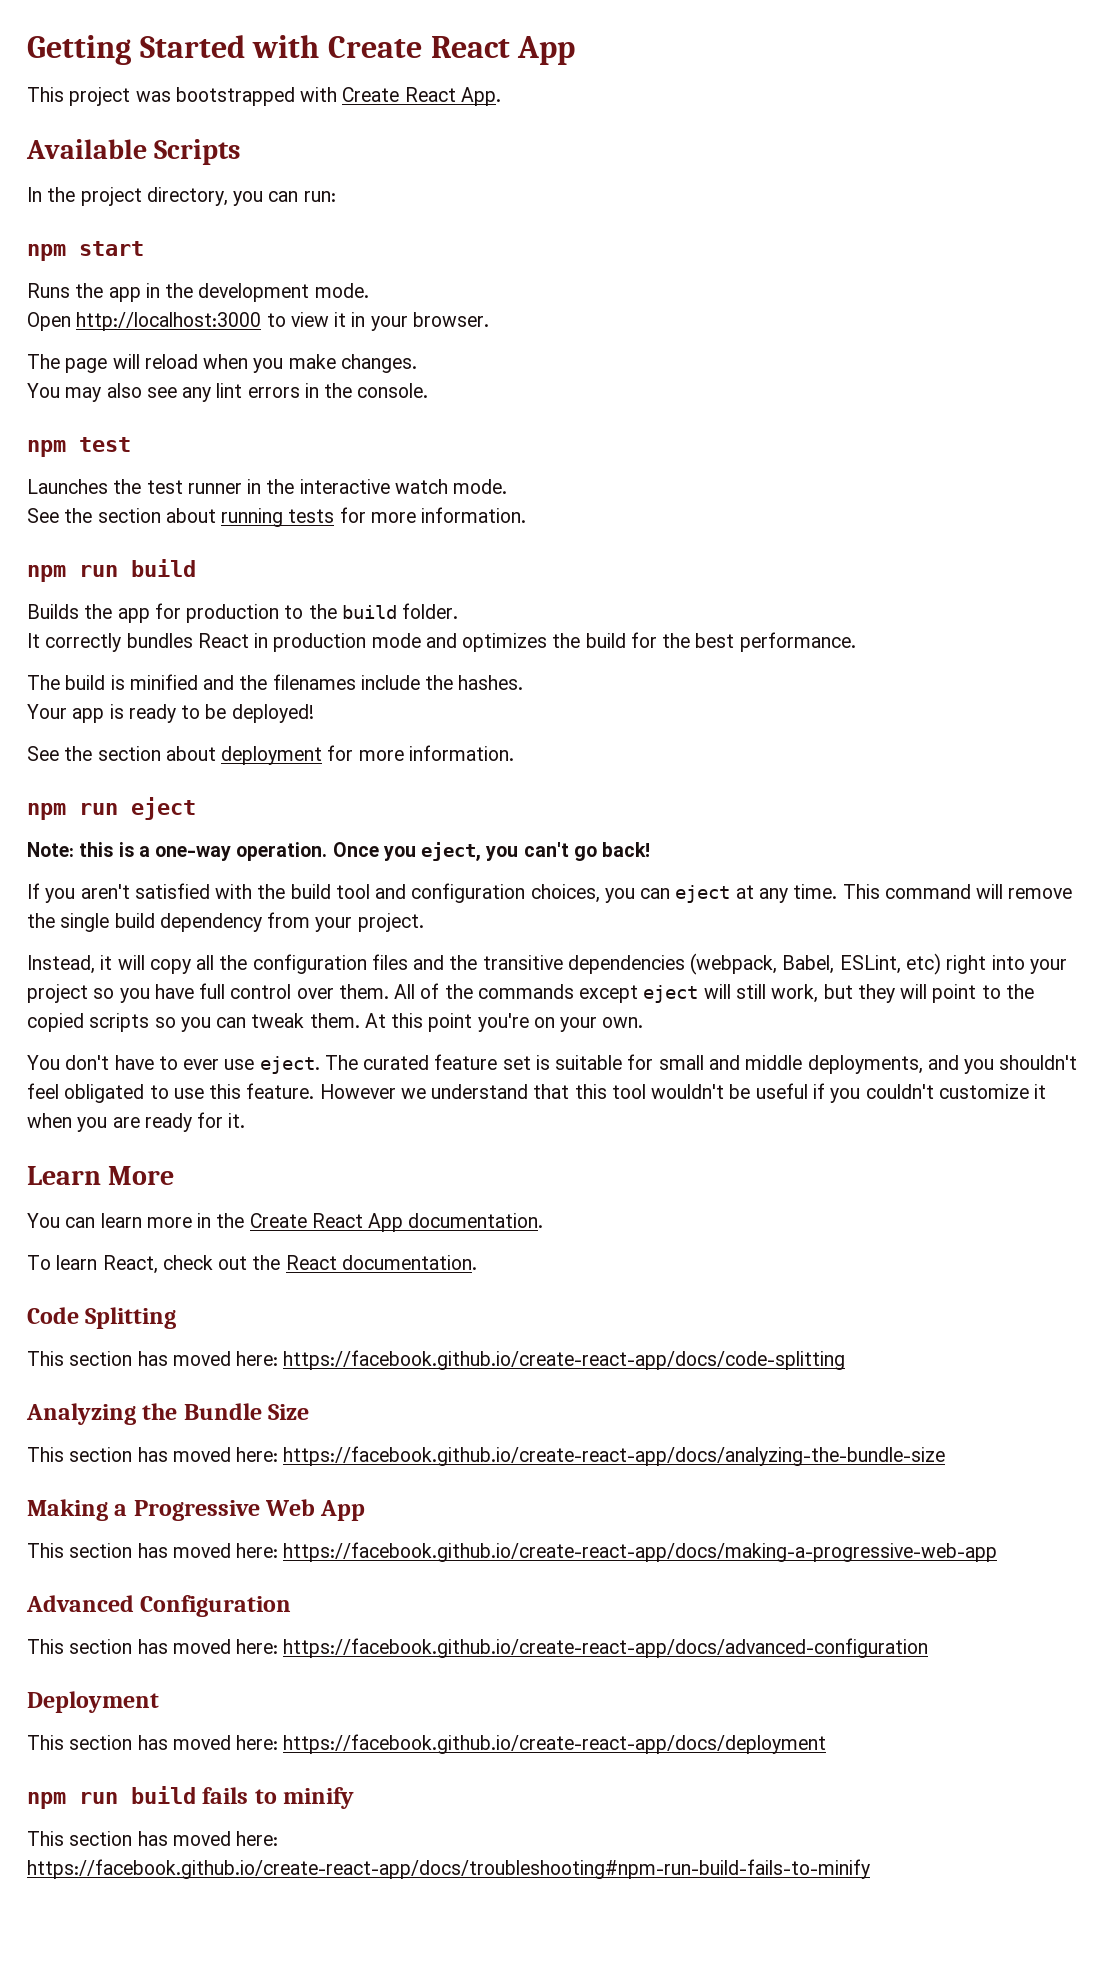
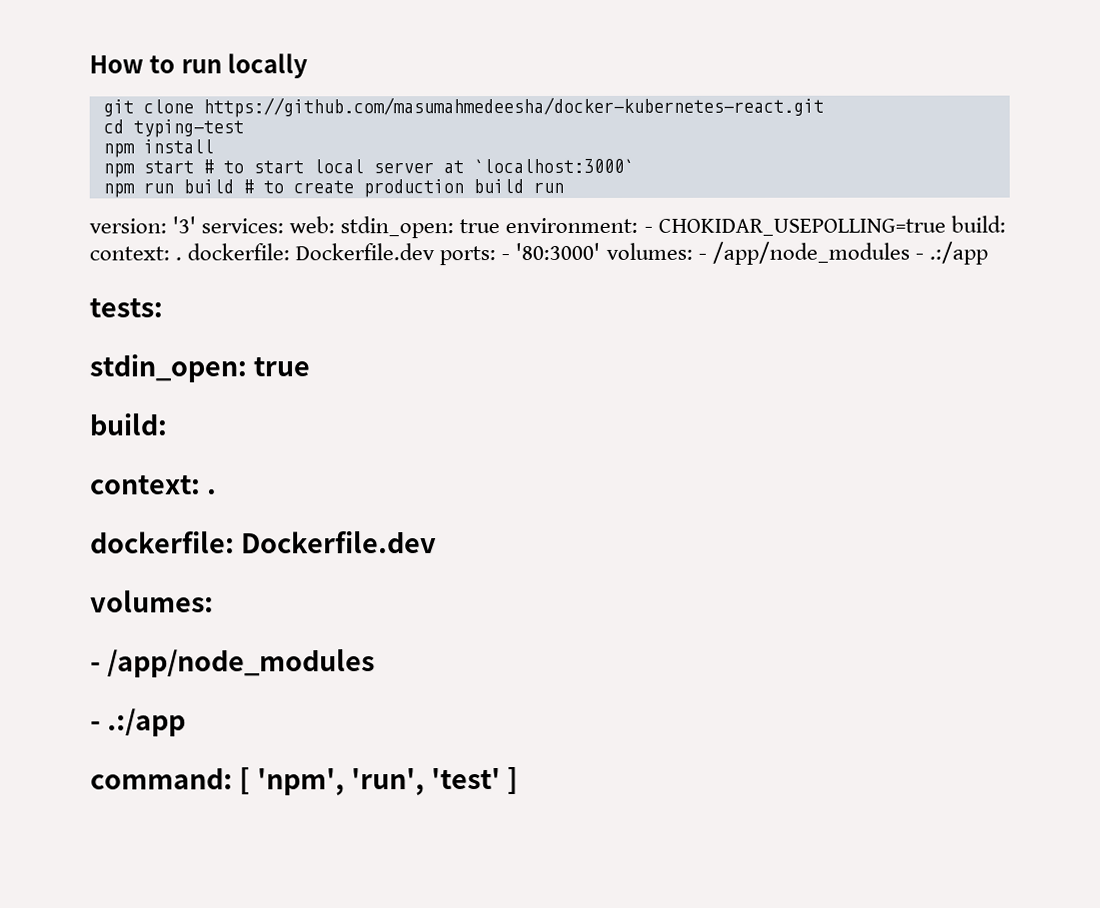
[27,35,576,65] [27,87,501,106] [26,139,241,165] [27,187,336,206] [27,241,144,261] [27,283,369,302] [27,312,489,331] [27,354,417,373] [27,383,429,402] [27,437,131,457] [27,479,508,494] [27,507,527,527] [27,559,196,582] [27,603,459,623] [27,632,856,652] [27,674,524,690] [27,704,314,723] [27,745,514,765] [27,797,196,820] [27,842,651,861] [27,883,1073,903] [27,912,424,932] [27,953,1067,975] [27,983,1034,1003] [27,1013,644,1032] [27,1054,1078,1074] [27,1083,1047,1103] [27,1112,246,1132] [27,1166,175,1185] [27,1213,544,1232] [27,1255,477,1274] [27,1307,177,1329] [27,1350,846,1370] [26,1403,310,1425] [27,1446,946,1466] [27,1499,366,1521] [27,1542,998,1562] [26,1595,292,1617] [27,1638,929,1658] [27,1691,159,1713] [27,1734,827,1754] [27,1786,355,1809] [27,1831,279,1846] [27,1859,870,1879] Getting Started with Create React App // This project was bootstrapped with Create React App. // Available Scripts // In the project directory, you can run: // npm start // Runs the app in the development mode. // Open http://localhost:3000 to view it in your browser. // The page will reload when you make changes. // You may also see any lint errors in the console. // npm test // Launches the test runner in the interactive watch mode. // See the section about running tests for more information. // npm run build // Builds the app for production to the build folder. // It correctly bundles React in production mode and optimizes the build for the best performance. // The build is minified and the filenames include the hashes. // Your app is ready to be deployed! // See the section about deployment for more information. // npm run eject // Note: this is a one-way operation. Once you eject, you can't go back! // If you aren't satisfied with the build tool and configuration choices, you can eject at any time. This command will remove the single build dependency from your project. // Instead, it will copy all the configuration files and the transitive dependencies (webpack, Babel, ESLint, etc) right into your project so you have full control over them. All of the commands except eject will still work, but they will point to the copied scripts so you can tweak them. At this point you're on your own. // You don't have to ever use eject. The curated feature set is suitable for small and middle deployments, and you shouldn't feel obligated to use this feature. However we understand that this tool wouldn't be useful if you couldn't customize it when you are ready for it. // Learn More // You can learn more in the Create React App documentation. // To learn React, check out the React documentation. // Code Splitting // This section has moved here: https://facebook.github.io/create-react-app/docs/code-splitting // Analyzing the Bundle Size // This section has moved here: https://facebook.github.io/create-react-app/docs/analyzing-the-bundle-size // Making a Progressive Web App // This section has moved here: https://facebook.github.io/create-react-app/docs/making-a-progressive-web-app // Advanced Configuration // This section has moved here: https://facebook.github.io/create-react-app/docs/advanced-configuration // Deployment // This section has moved here: https://facebook.github.io/create-react-app/docs/deployment // npm run build fails to minify // This section has moved here: https://facebook.github.io/create-react-app/docs/troubleshooting#npm-run-build-fails-to-minify -> [89,53,309,79] [102,96,824,118] [102,119,244,138] [102,139,214,158] [102,158,634,178] [102,179,564,198] [89,215,1006,239] [89,241,988,266] [89,297,163,318] [89,354,311,383] [89,413,167,436] [90,474,218,495] [90,531,438,554] [90,590,214,613] [90,649,376,678] [90,708,187,737] [90,767,519,796] How to run locally // git clone https://github.com/masumahmedeesha/docker-kubernetes-react.git // cd typing-test // npm install // npm start # to start local server at `localhost:3000` // npm run build # to create production build run // version: '3' services: web: stdin_open: true environment: - CHOKIDAR_USEPOLLING=true build: context: . dockerfile: Dockerfile.dev ports: - '80:3000' volumes: - /app/node_modules - .:/app // tests: // stdin_open: true // build: // context: . // dockerfile: Dockerfile.dev // volumes: // - /app/node_modules // - .:/app // command: [ 'npm', 'run', 'test' ]

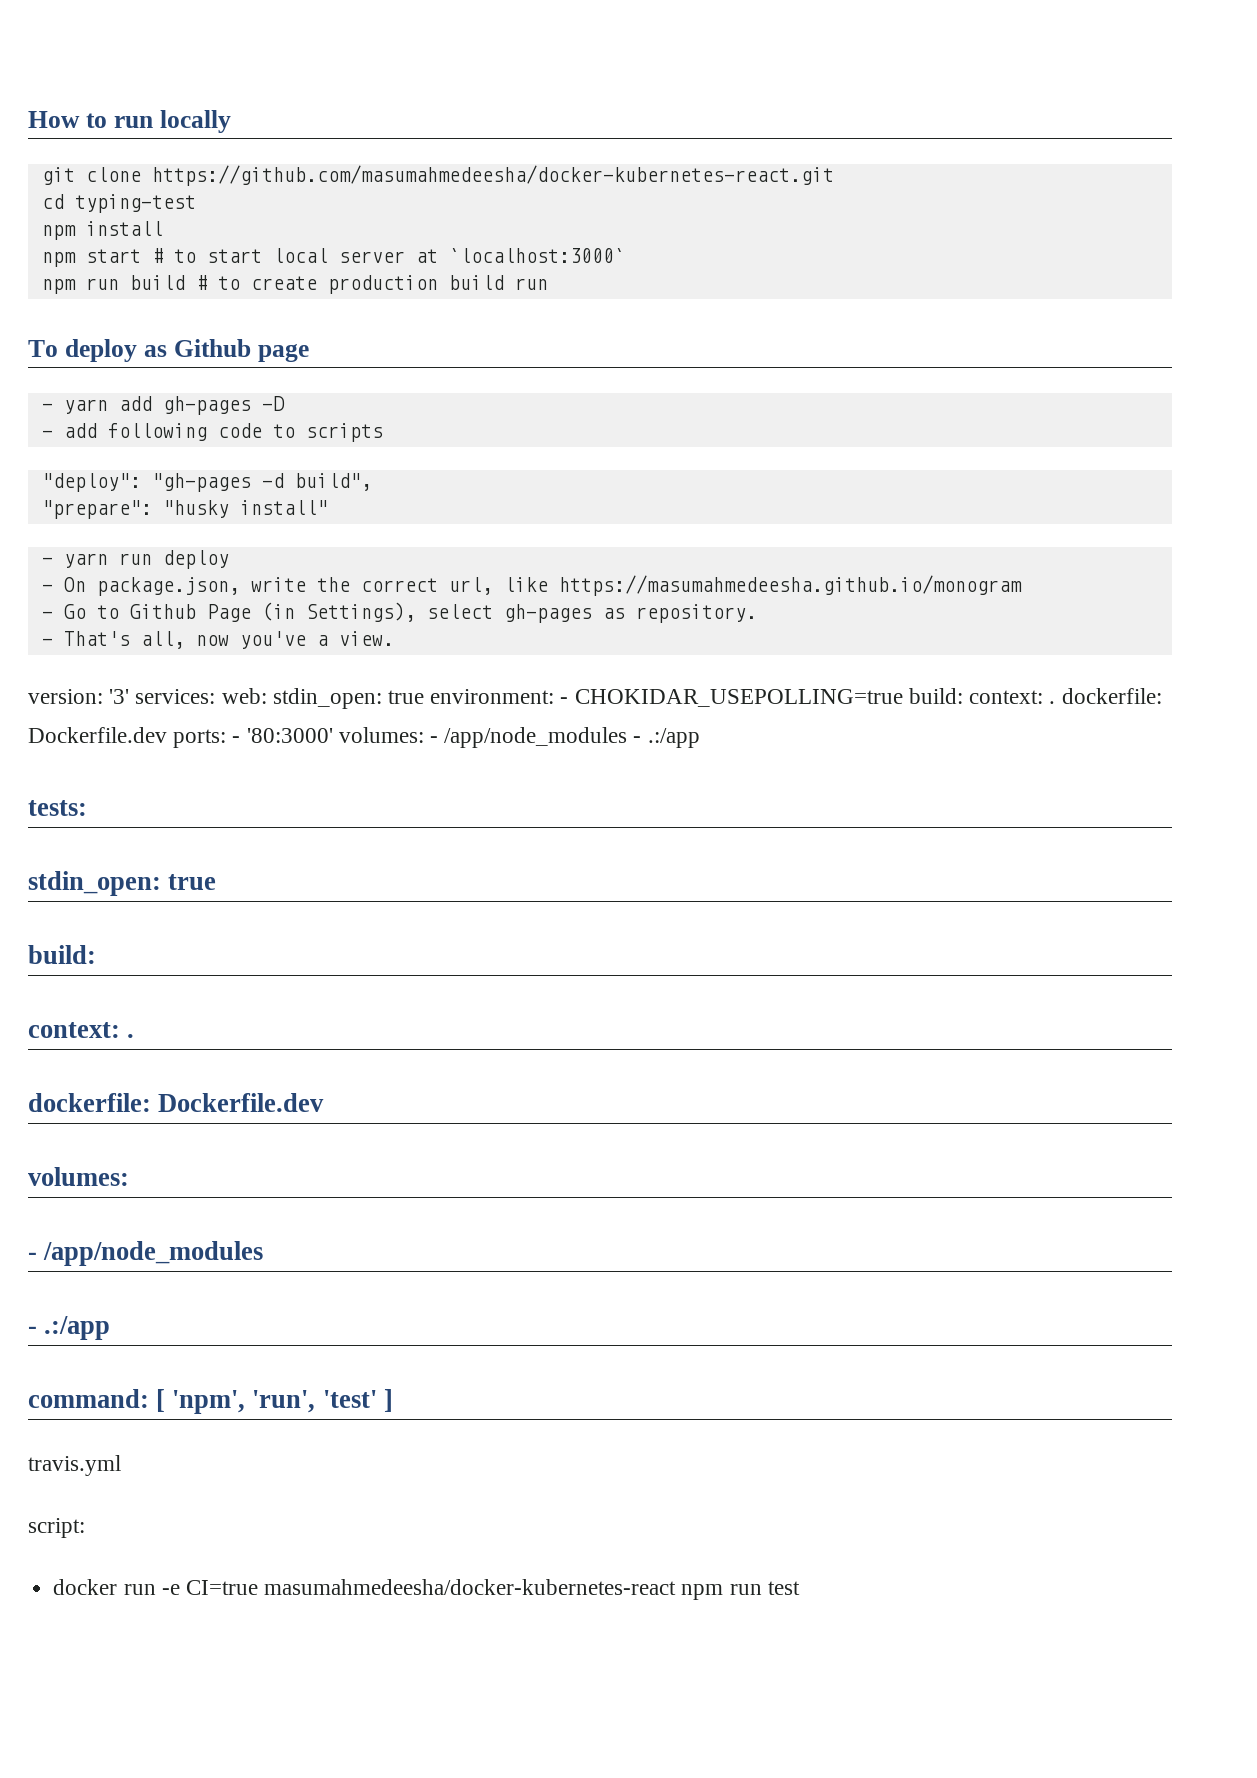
(564, 187) none -> [28,339,309,362] [41,396,285,415] [41,423,383,442] [41,473,372,492] [41,500,328,519] [41,550,229,569] [41,575,1022,596] [41,602,757,623] [41,631,394,649] // To deploy as Github page // - yarn add gh-pages -D // - add following code to scripts // "deploy": "gh-pages -d build", // "prepare": "husky install" // - yarn run deploy // - On package.json, write the correct url, like https://masumahmedeesha.github.io/monogram // - Go to Github Page (in Settings), select gh-pages as repository. // - That's all, now you've a view.
(519, 781) none -> [28,1455,121,1476] [28,1518,85,1538] [53,1579,800,1600] // travis.yml // script: // docker run -e CI=true masumahmedeesha/docker-kubernetes-react npm run test

